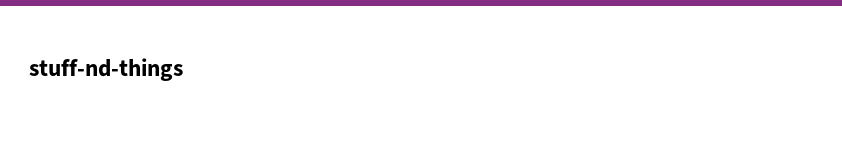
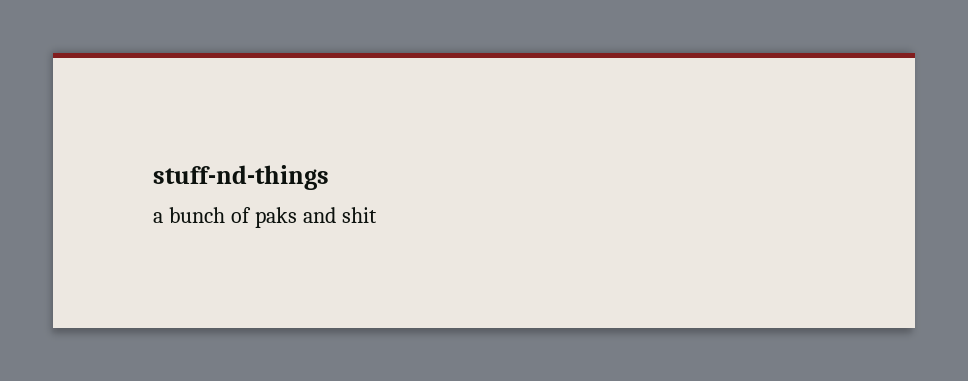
(183, 69) none -> [153,207,377,228] // a bunch of paks and shit

